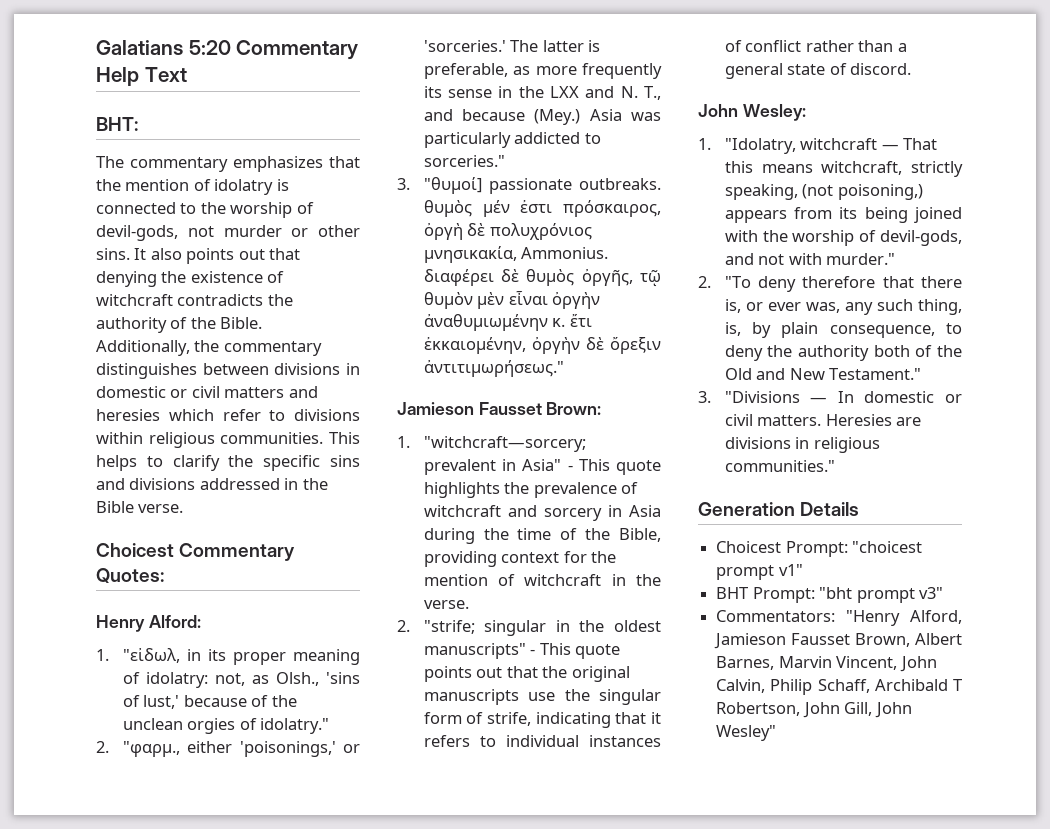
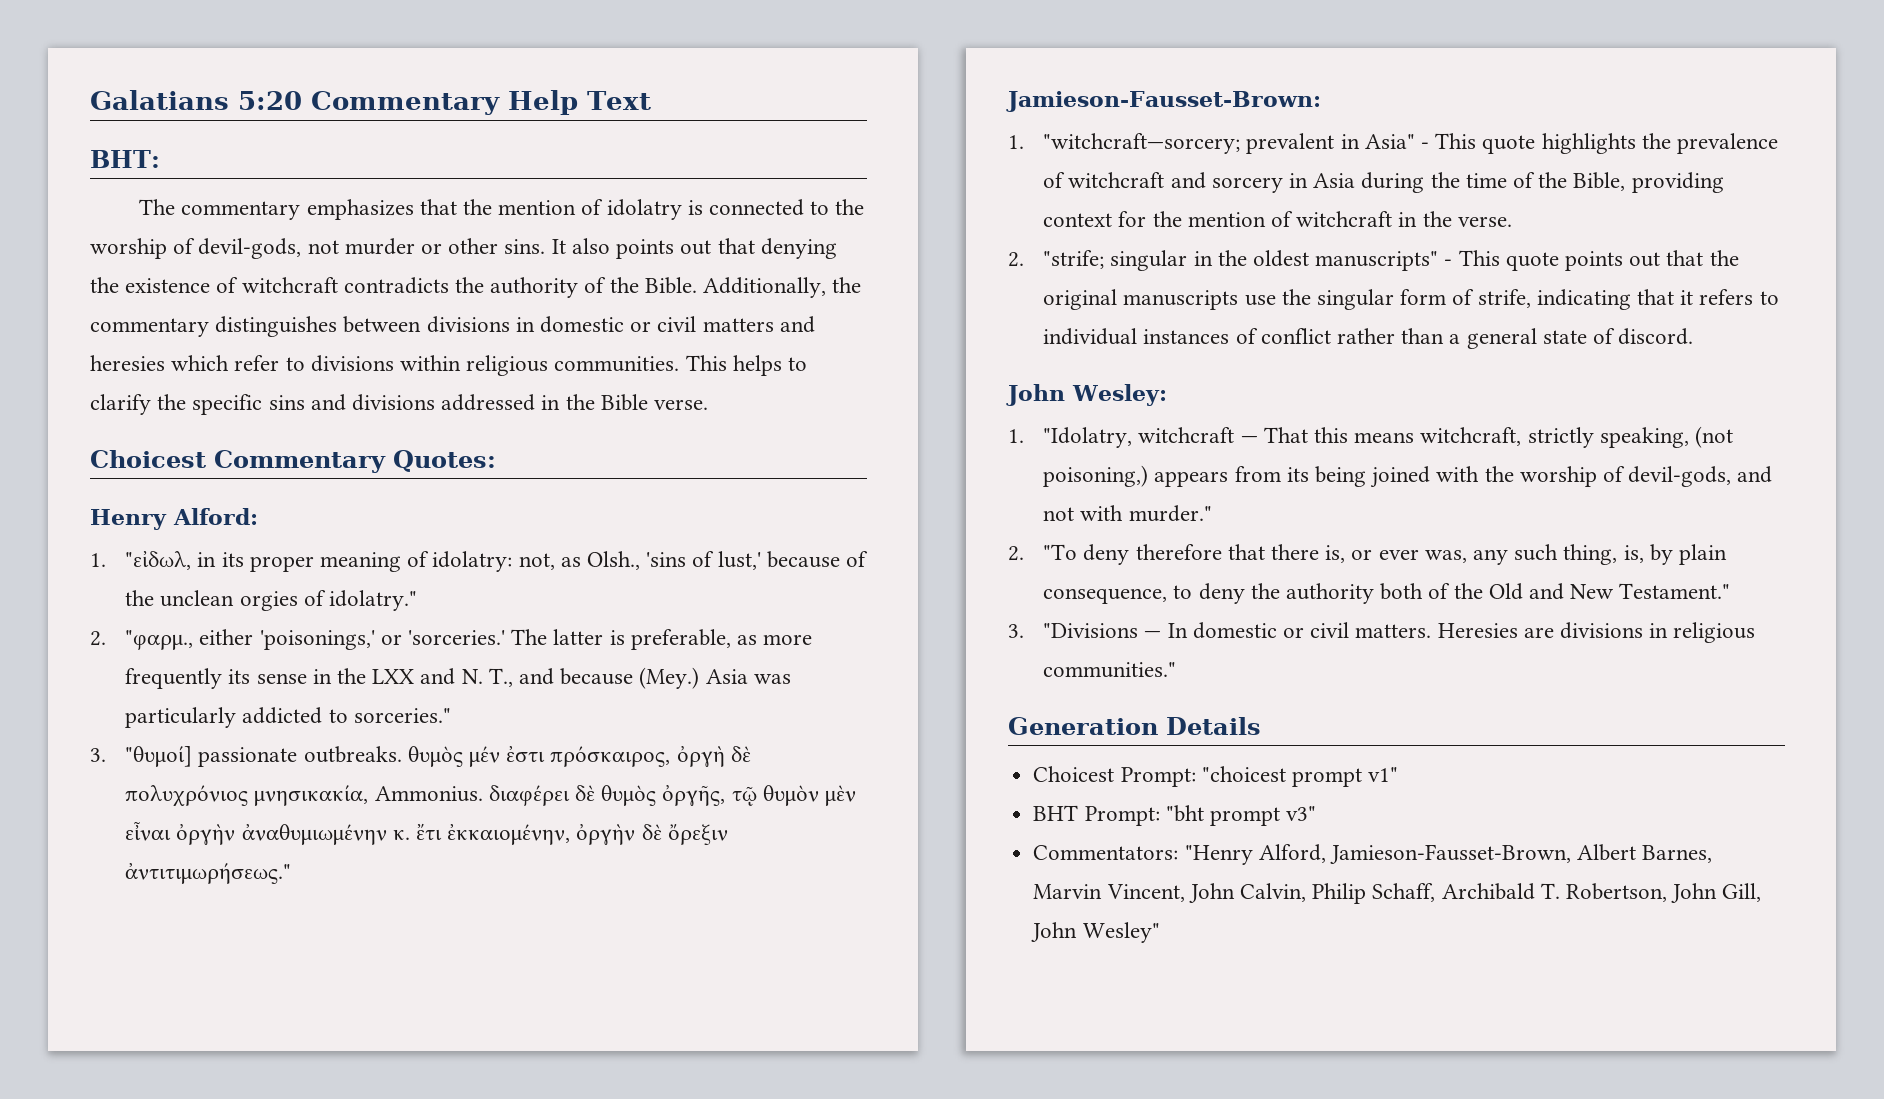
[397,402,602,415] Jamieson Fausset Brown: -> [1006,91,1321,112] Jamieson-Fausset-Brown:
[714,633,911,649] Jamieson Fausset Brown, -> [1329,844,1571,864] Jamieson-Fausset-Brown,
[953,679,962,691] T -> [1540,883,1560,899] T.

